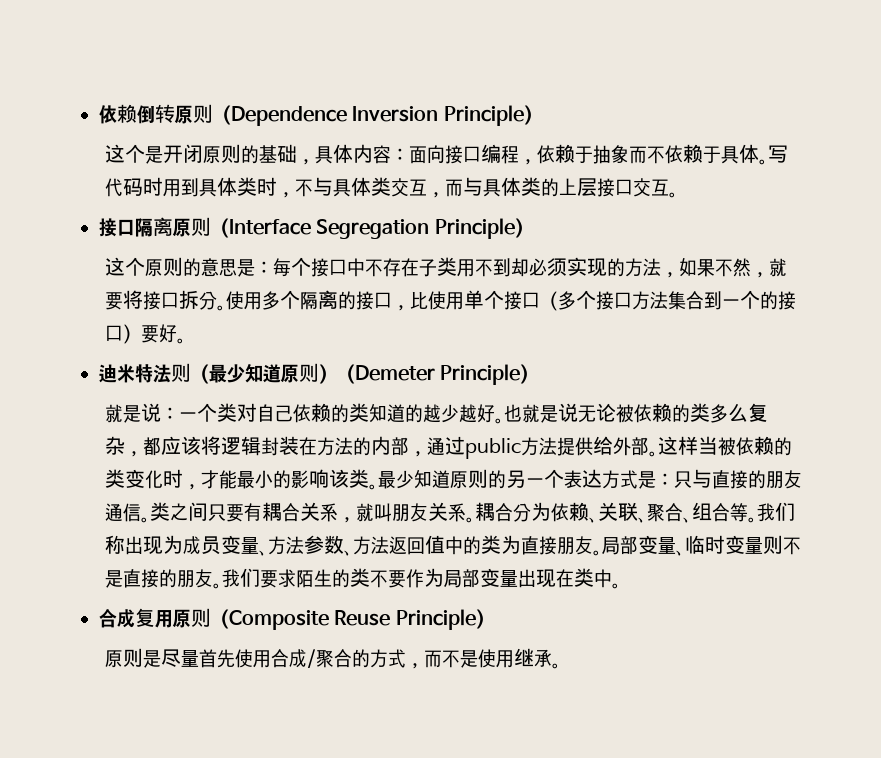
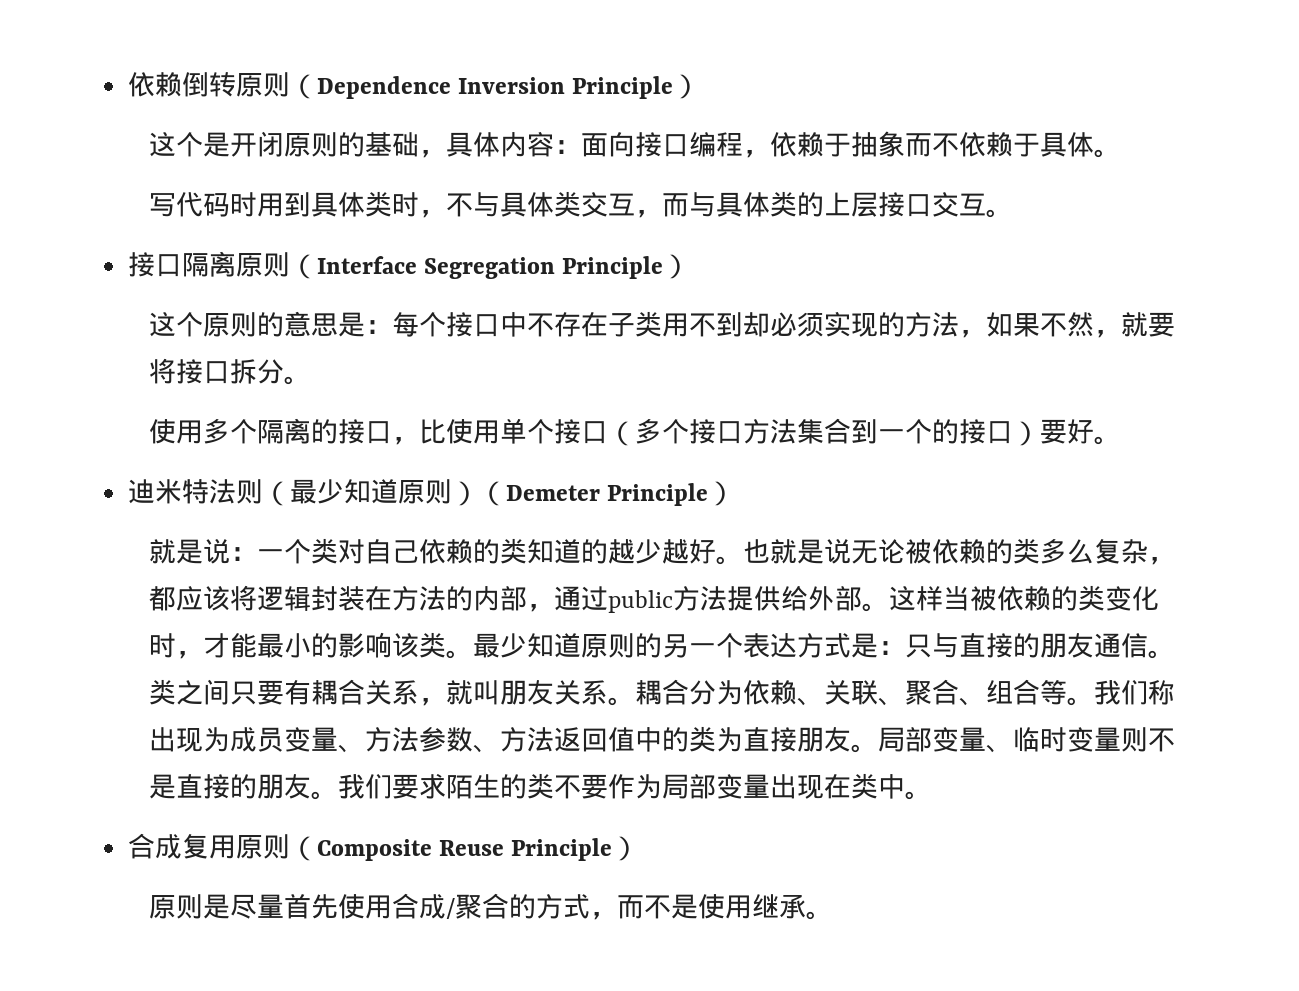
(769, 162) none -> (1121, 153) //
(227, 308) none -> (311, 380) //

